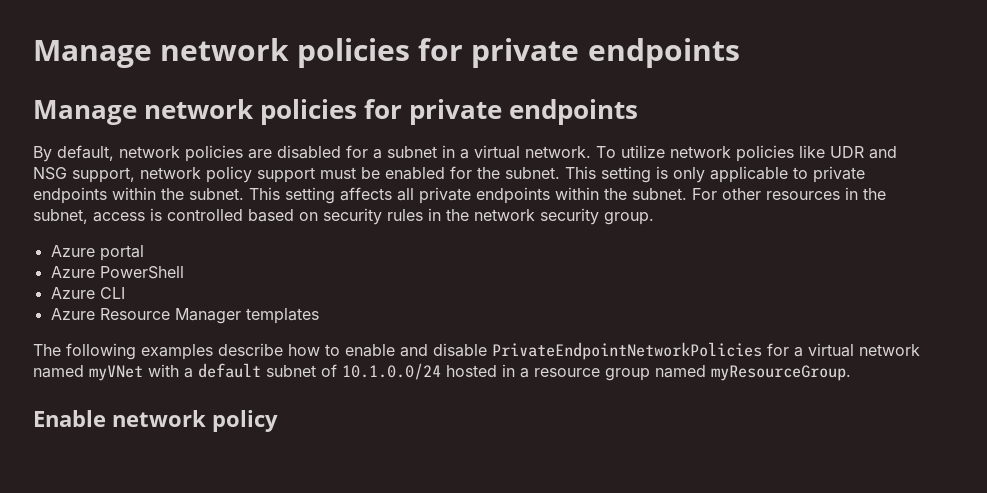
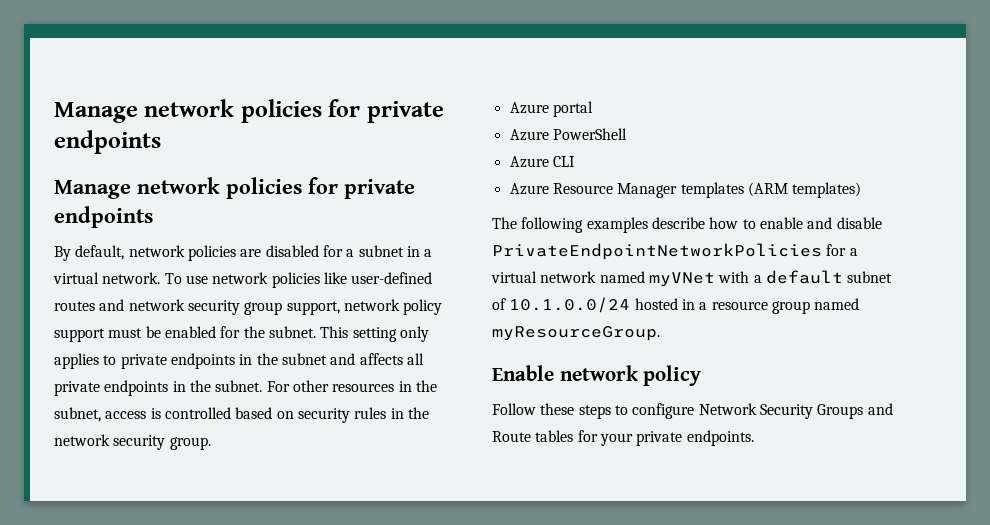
[621,145,665,158] utilize -> [185,275,208,284] use
[830,146,897,159] [33,167,67,180] UDR and NSG -> [351,272,433,284] [54,299,283,315] user-defined routes and network security group
[656,166,865,183] [33,187,335,204] is only applicable to private endpoints within the subnet. This setting -> [399,326,429,342] [54,353,356,369] only applies to private endpoints in the subnet and
[555,187,599,200] within -> [172,381,186,392] in
(319, 316) none -> [747,182,862,198] (ARM templates)
(278, 421) none -> [492,403,893,419] [492,430,754,446] // Follow these steps to configure Network Security Groups and Route tables for your private endpoints.

